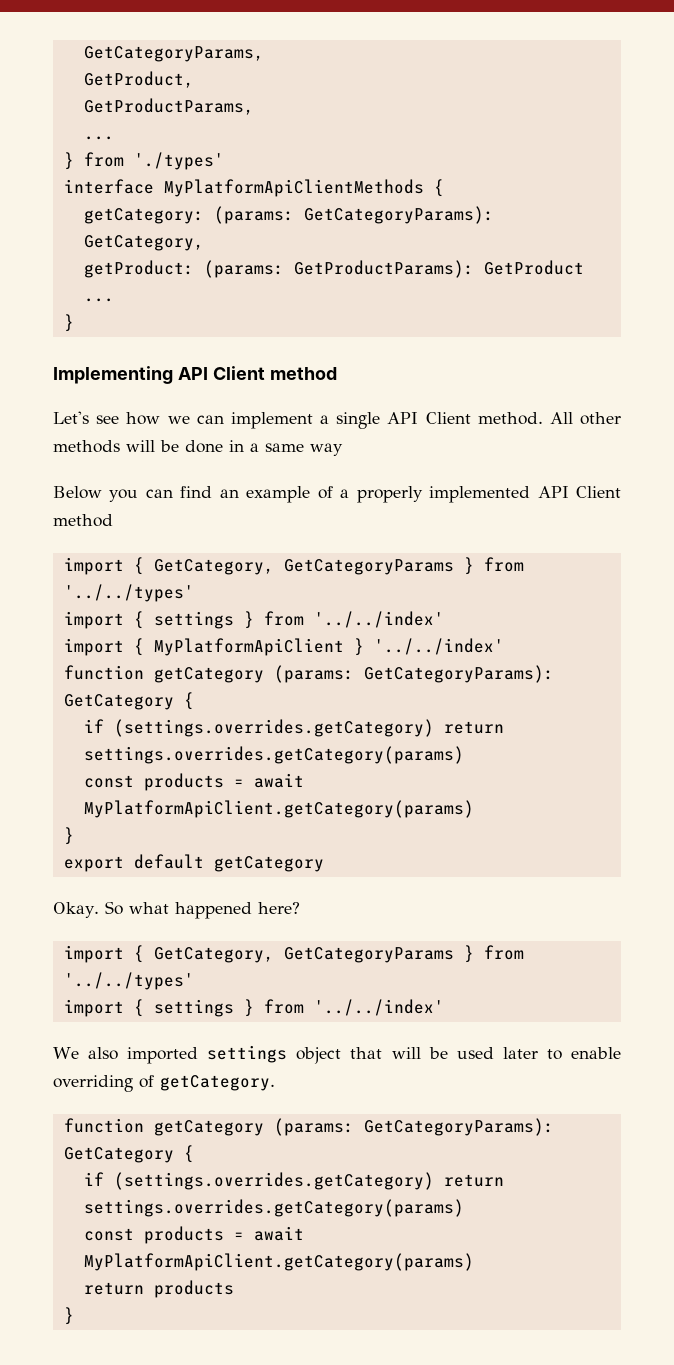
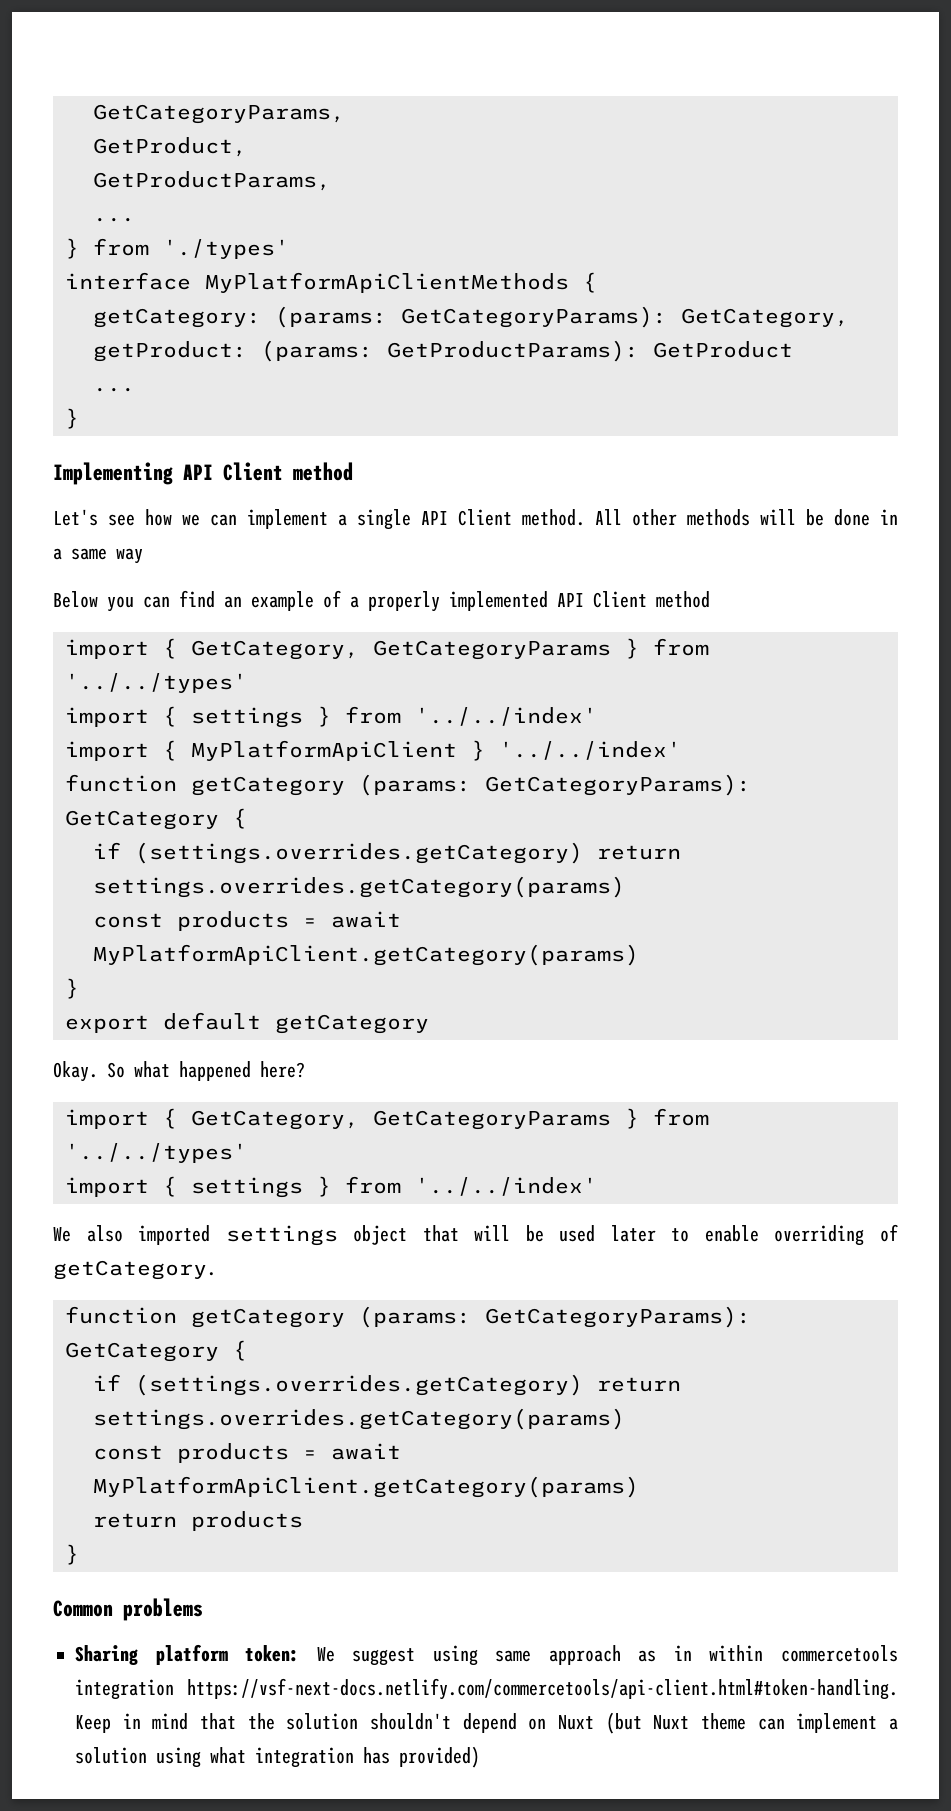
(74, 1316) none -> [53,1598,203,1621] [75,1644,898,1666] [75,1678,898,1700] [75,1712,898,1734] [75,1746,480,1768] // Common problems // Sharing platform token: We suggest using same approach as in within commercetools integration https://vsf-next-docs.netlify.com/commercetools/api-client.html#token-handling. Keep in mind that the solution shouldn't depend on Nuxt (but Nuxt theme can implement a solution using what integration has provided)

